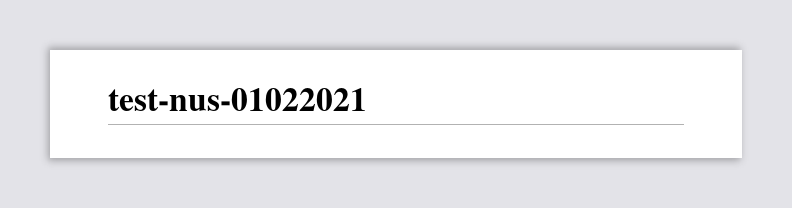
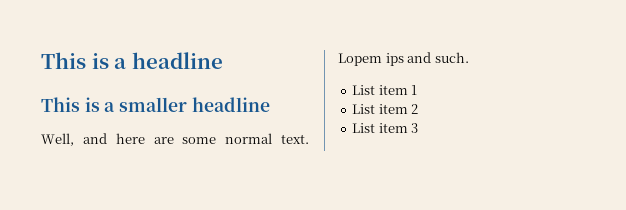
[108,88,367,111] test-nus-01022021 -> [41,52,223,69] [41,97,270,112] [41,133,309,146] [338,52,469,66] [352,85,418,95] [352,104,419,114] [352,123,419,133] This is a headline // This is a smaller headline // Well, and here are some normal text. Lopem ips and such. // List item 1 // List item 2 // List item 3

